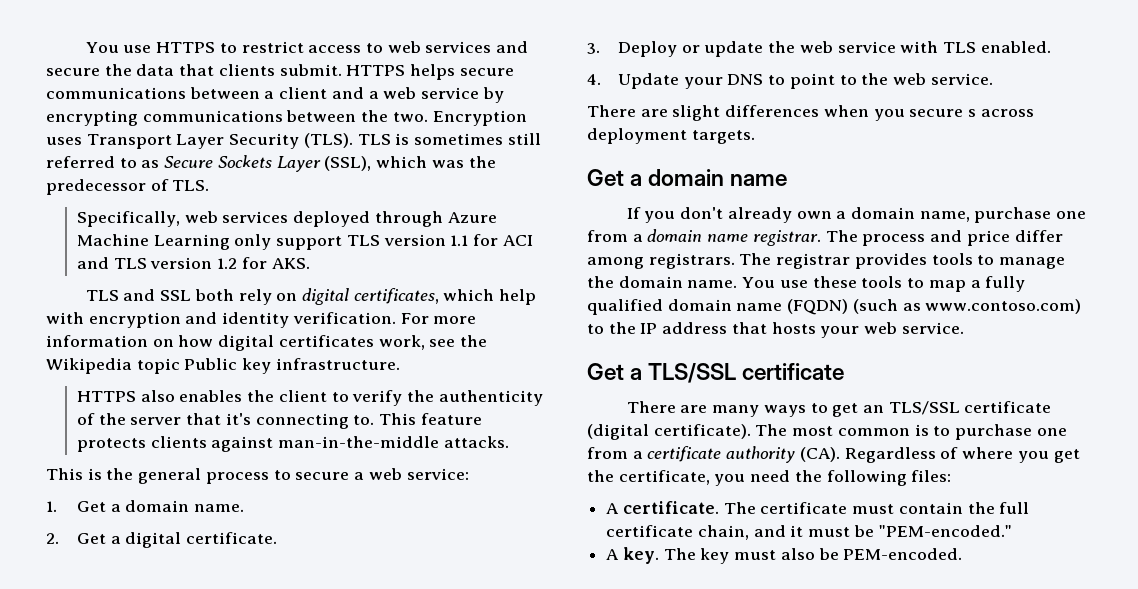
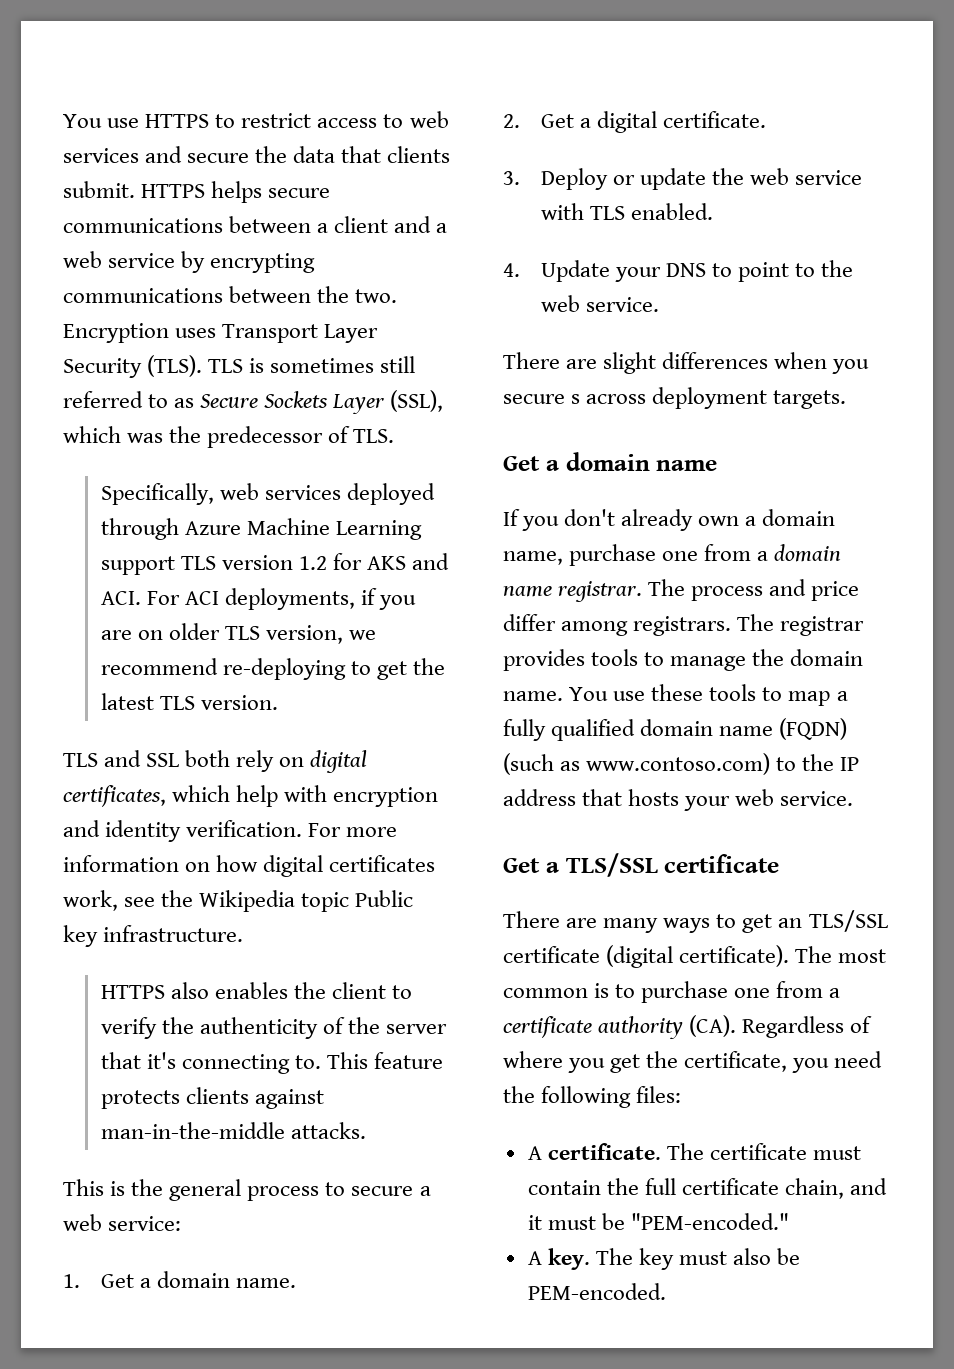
[234,234,272,250] only -> (423, 530) none
[450,234,533,246] [76,257,310,269] 1.1 for ACI and TLS version 1.2 for AKS. -> [299,553,450,570] [100,588,417,610] [100,623,377,644] [100,658,446,680] [100,693,278,710] 1.2 for AKS and ACI. For ACI deployments, if you are on older TLS version, we recommend re-deploying to get the latest TLS version.

